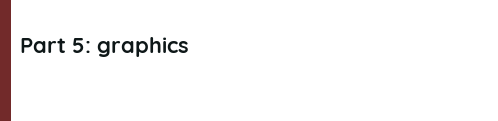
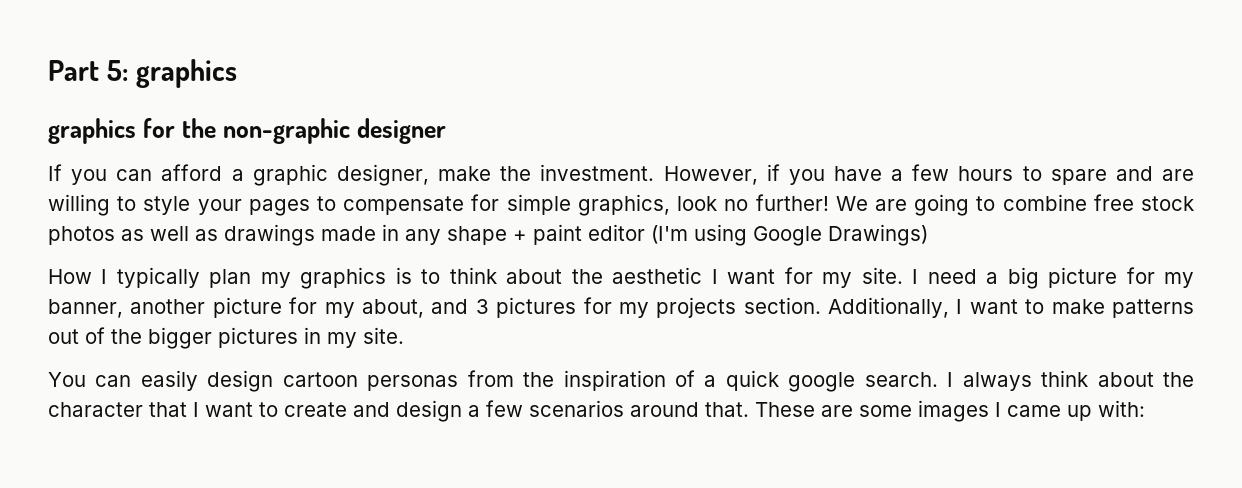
(189, 47) none -> [48,118,446,144] [48,164,1194,186] [48,194,1194,216] [48,224,928,246] [48,267,1195,289] [48,297,1195,318] [48,327,404,349] [48,370,1194,392] [48,400,1145,422] // graphics for the non-graphic designer // If you can afford a graphic designer, make the investment. However, if you have a few hours to spare and are willing to style your pages to compensate for simple graphics, look no further! We are going to combine free stock photos as well as drawings made in any shape + paint editor (I'm using Google Drawings) // How I typically plan my graphics is to think about the aesthetic I want for my site. I need a big picture for my banner, another picture for my about, and 3 pictures for my projects section. Additionally, I want to make patterns out of the bigger pictures in my site. // You can easily design cartoon personas from the inspiration of a quick google search. I always think about the character that I want to create and design a few scenarios around that. These are some images I came up with:

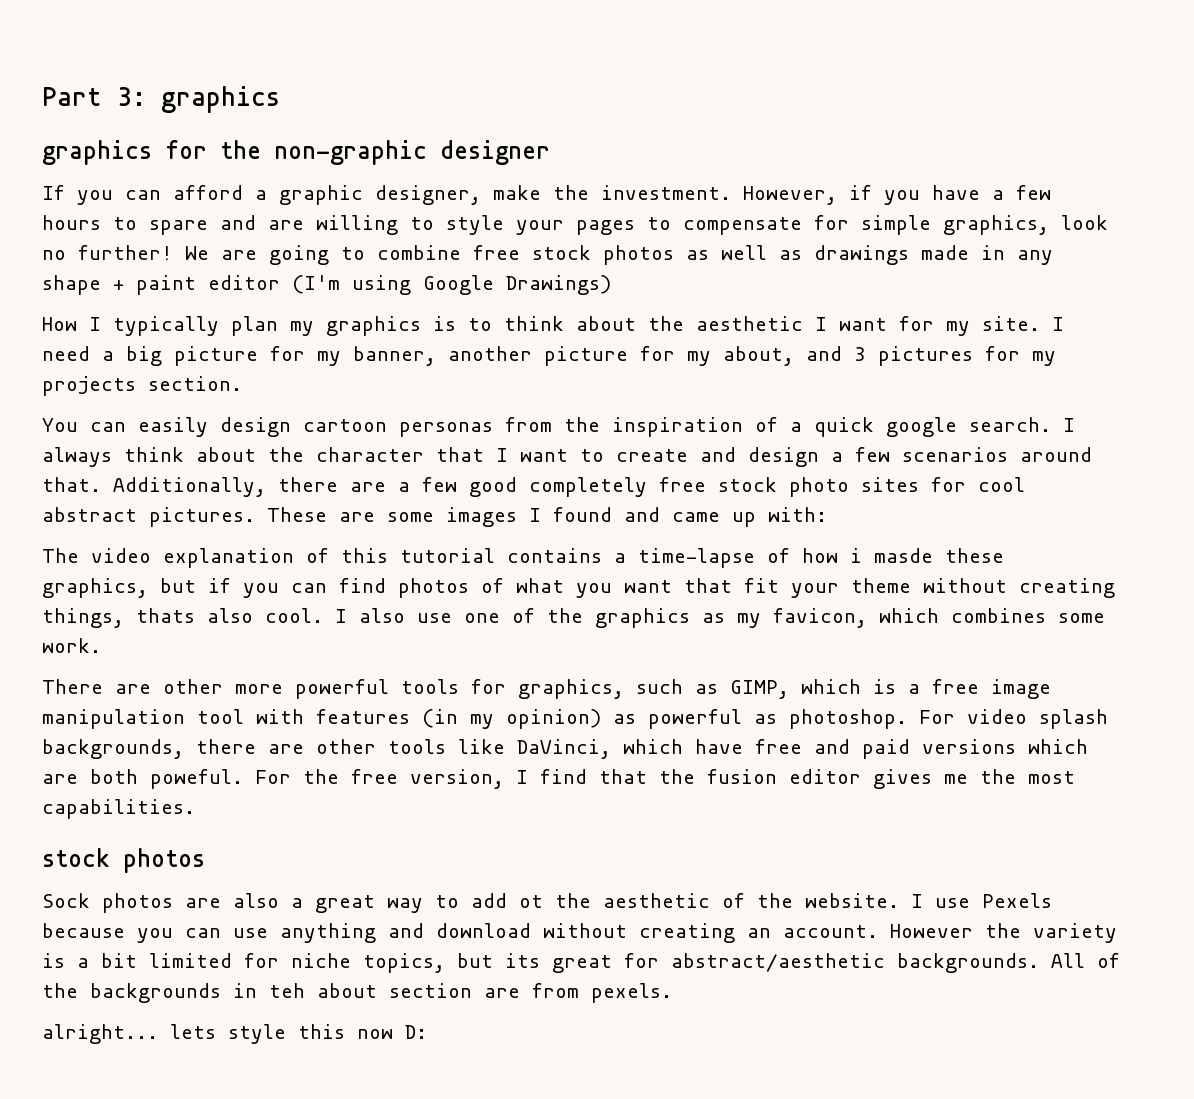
[106,60,128,81] 5: -> [117,87,146,106] 3:
[828,297,1195,318] [48,327,404,349] Additionally, I want to make patterns out of the bigger pictures in my site. -> (242, 383) none
(749, 409) none -> [113,477,1025,497] [42,507,255,527] Additionally, there are a few good completely free stock photo sites for cool abstract pictures.
(1001, 409) none -> [553,507,660,522] found and
(1145, 408) none -> [42,548,1004,568] [42,578,1115,598] [42,608,1105,628] [42,638,101,653] [42,679,1051,699] [42,709,1108,729] [42,739,1088,759] [42,769,1075,789] [42,799,195,819] [42,848,205,873] [42,893,1052,913] [42,923,1117,943] [42,953,1120,973] [42,983,672,1003] [42,1024,427,1044] // The video explanation of this tutorial contains a time-lapse of how i masde these graphics, but if you can find photos of what you want that fit your theme without creating things, thats also cool. I also use one of the graphics as my favicon, which combines some work. // There are other more powerful tools for graphics, such as GIMP, which is a free image manipulation tool with features (in my opinion) as powerful as photoshop. For video splash backgrounds, there are other tools like DaVinci, which have free and paid versions which are both poweful. For the free version, I find that the fusion editor gives me the most capabilities. // stock photos // Sock photos are also a great way to add ot the aesthetic of the website. I use Pexels because you can use anything and download without creating an account. However the variety is a bit limited for niche topics, but its great for abstract/aesthetic backgrounds. All of the backgrounds in teh about section are from pexels. // alright... lets style this now D:

